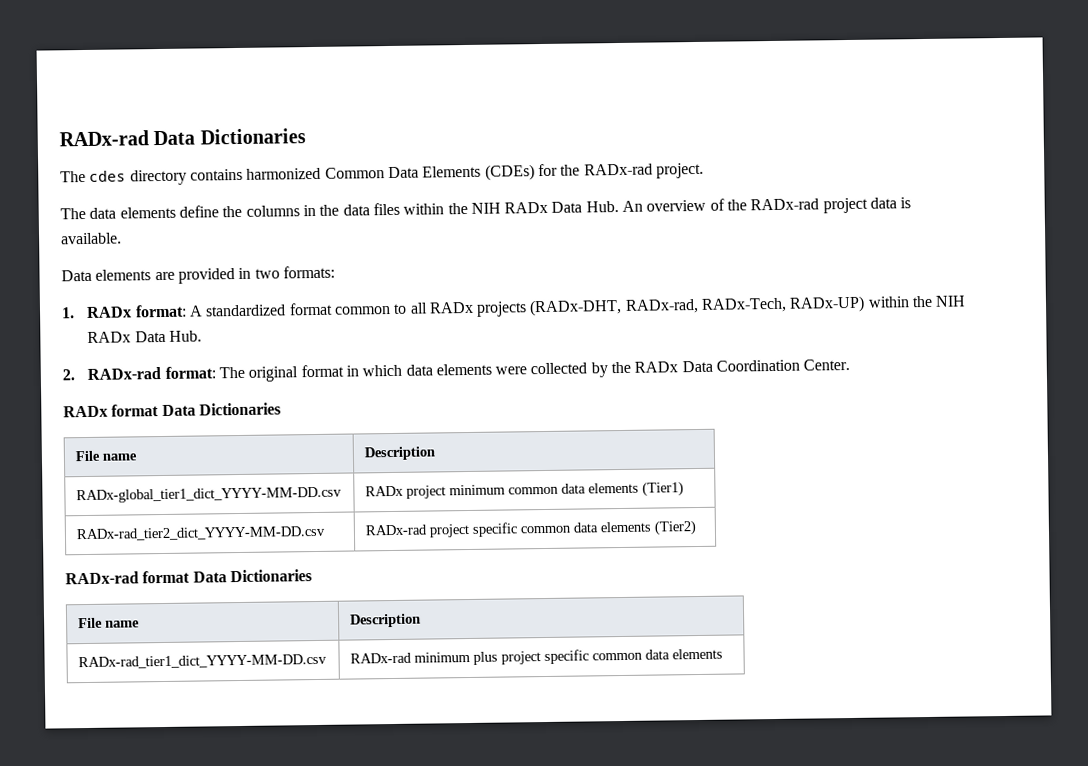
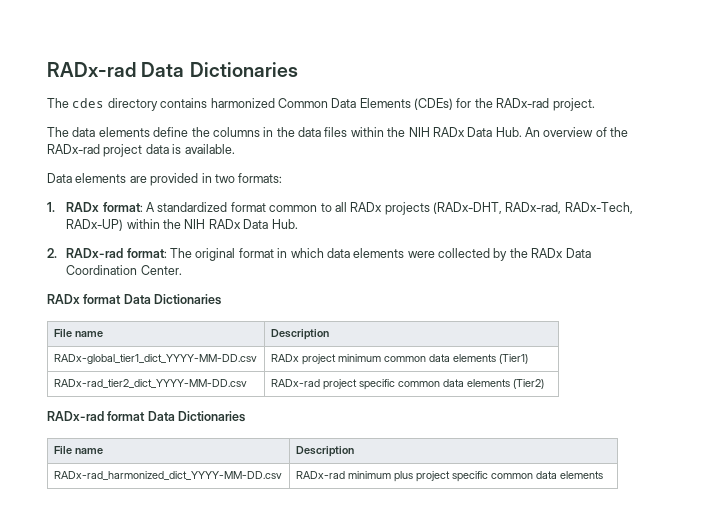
[78,653,328,670] RADx-rad_tier1_dict_YYYY-MM-DD.csv -> [53,471,282,480] RADx-rad_harmonized_dict_YYYY-MM-DD.csv

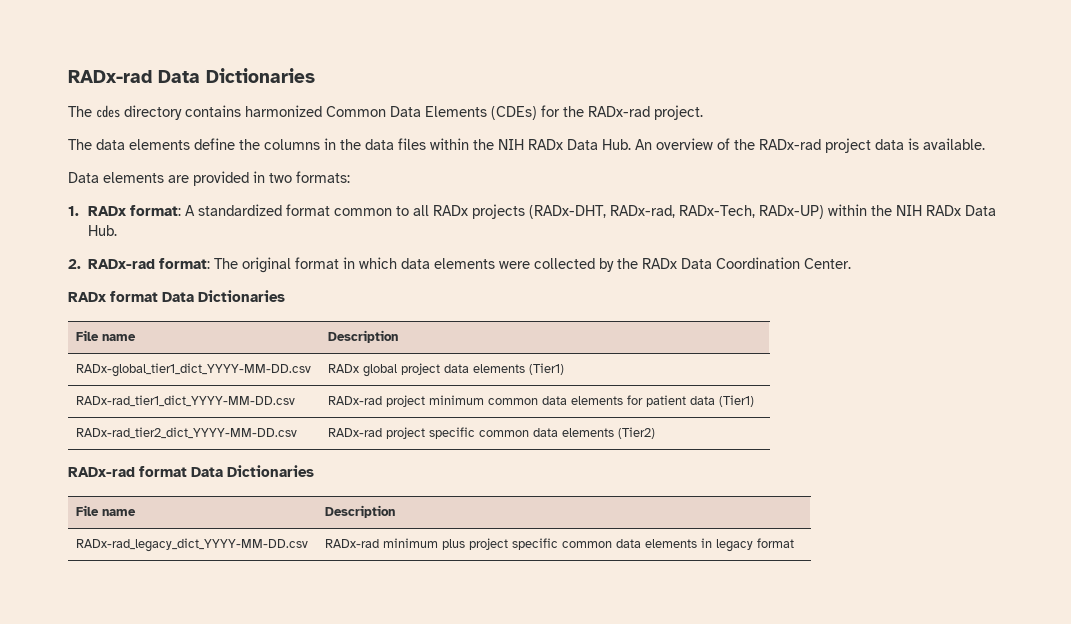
(299, 358) none -> [363,363,565,377] [76,395,296,407] [328,396,383,405] global project data elements (Tier1) // RADx-rad_tier1_dict_YYYY-MM-DD.csv | RADx-rad
(496, 358) none -> [627,395,716,407] for patient data
[53,471,282,480] RADx-rad_harmonized_dict_YYYY-MM-DD.csv -> [76,538,309,552] RADx-rad_legacy_dict_YYYY-MM-DD.csv
(603, 475) none -> [701,538,795,552] in legacy format

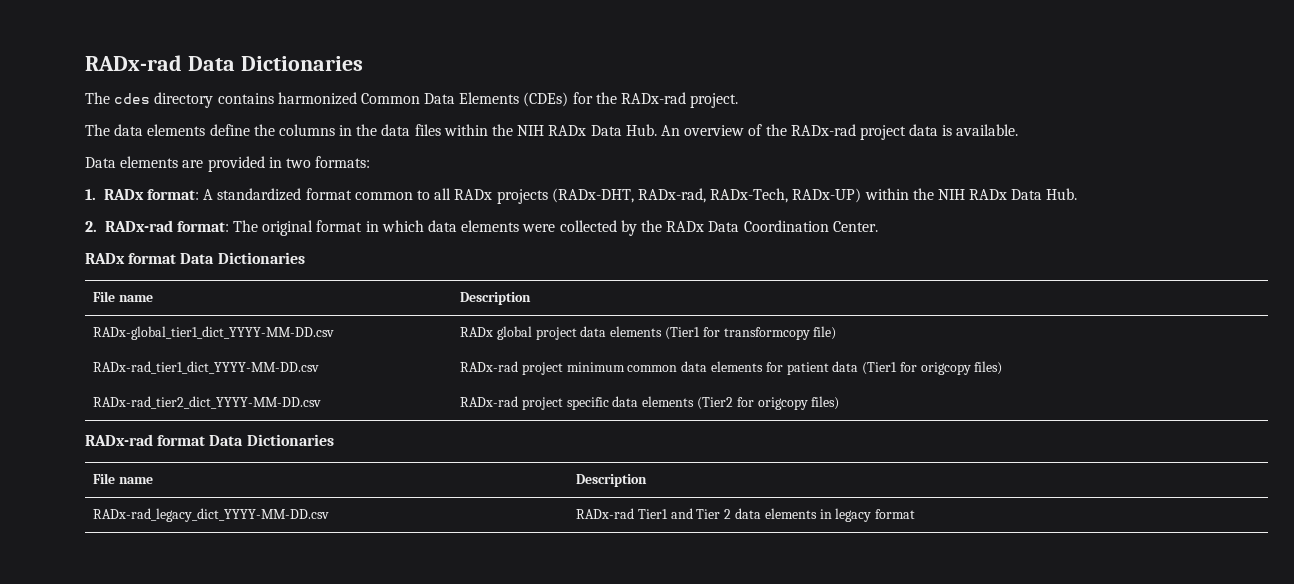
[529,363,565,375] (Tier1) -> [664,326,837,340] (Tier1 for transformcopy file)
[719,395,755,407] (Tier1) -> [862,361,1003,375] (Tier1 for origcopy files)
[479,427,656,439] common data elements (Tier2) -> [612,396,840,410] data elements (Tier2 for origcopy files)
[383,538,613,550] minimum plus project specific common -> [637,508,732,519] Tier1 and Tier 2

